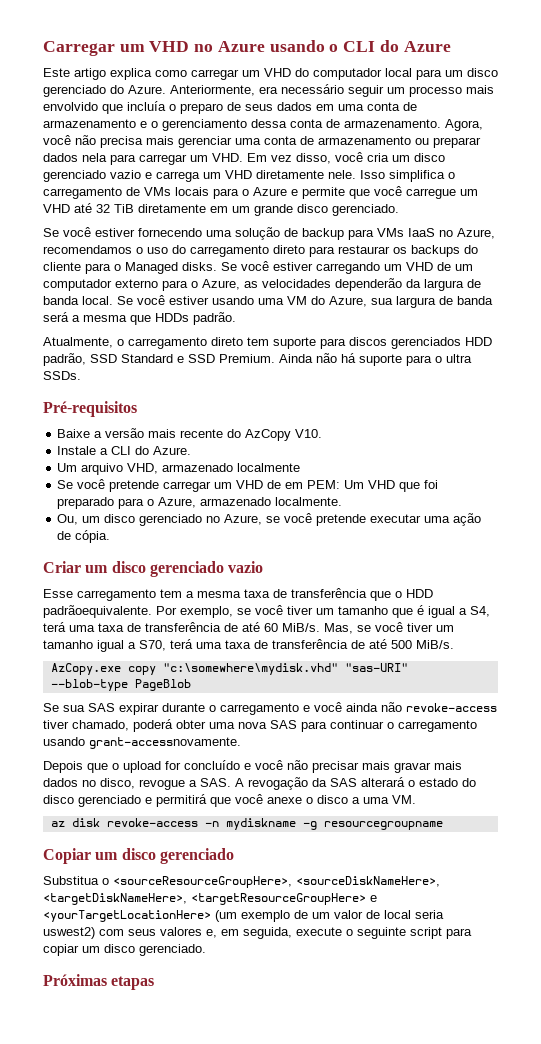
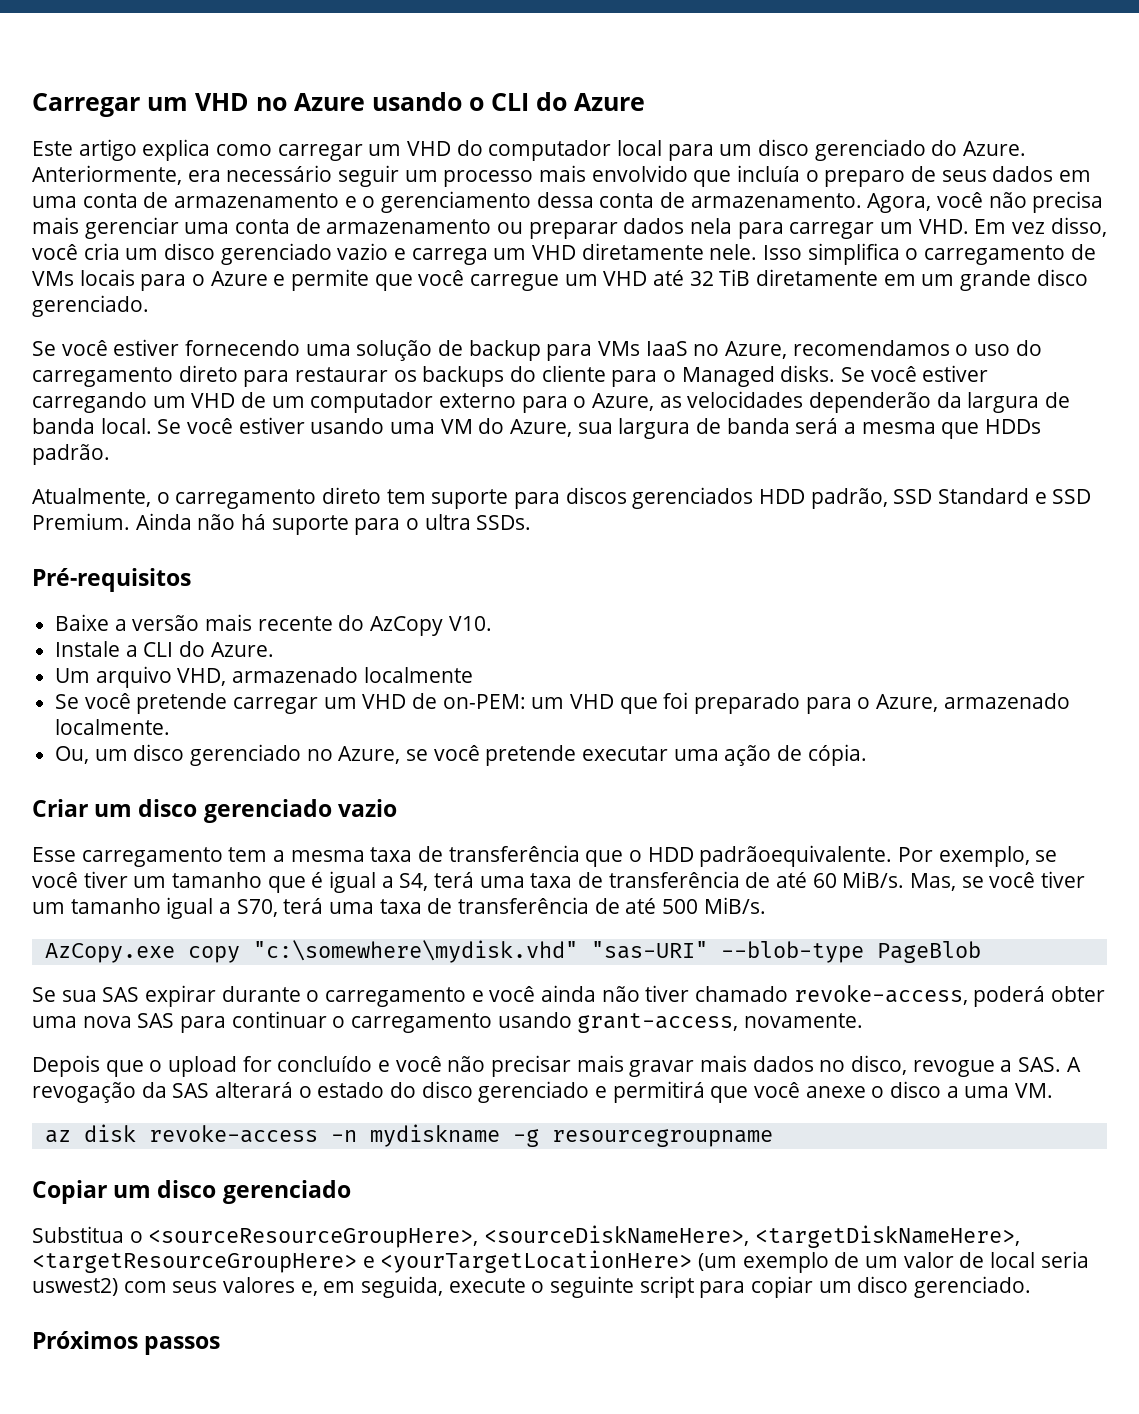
[285,480,365,489] em PEM: Um -> [442,694,565,709] on-PEM: um
[406,703,497,712] [43,720,129,731] revoke-access tiver chamado, -> [645,985,968,1005] tiver chamado revoke-access,
[89,737,241,749] grant-accessnovamente. -> [577,1013,864,1033] grant-access, novamente.
[43,974,155,990] Próximas etapas -> [32,1331,221,1355] Próximos passos

